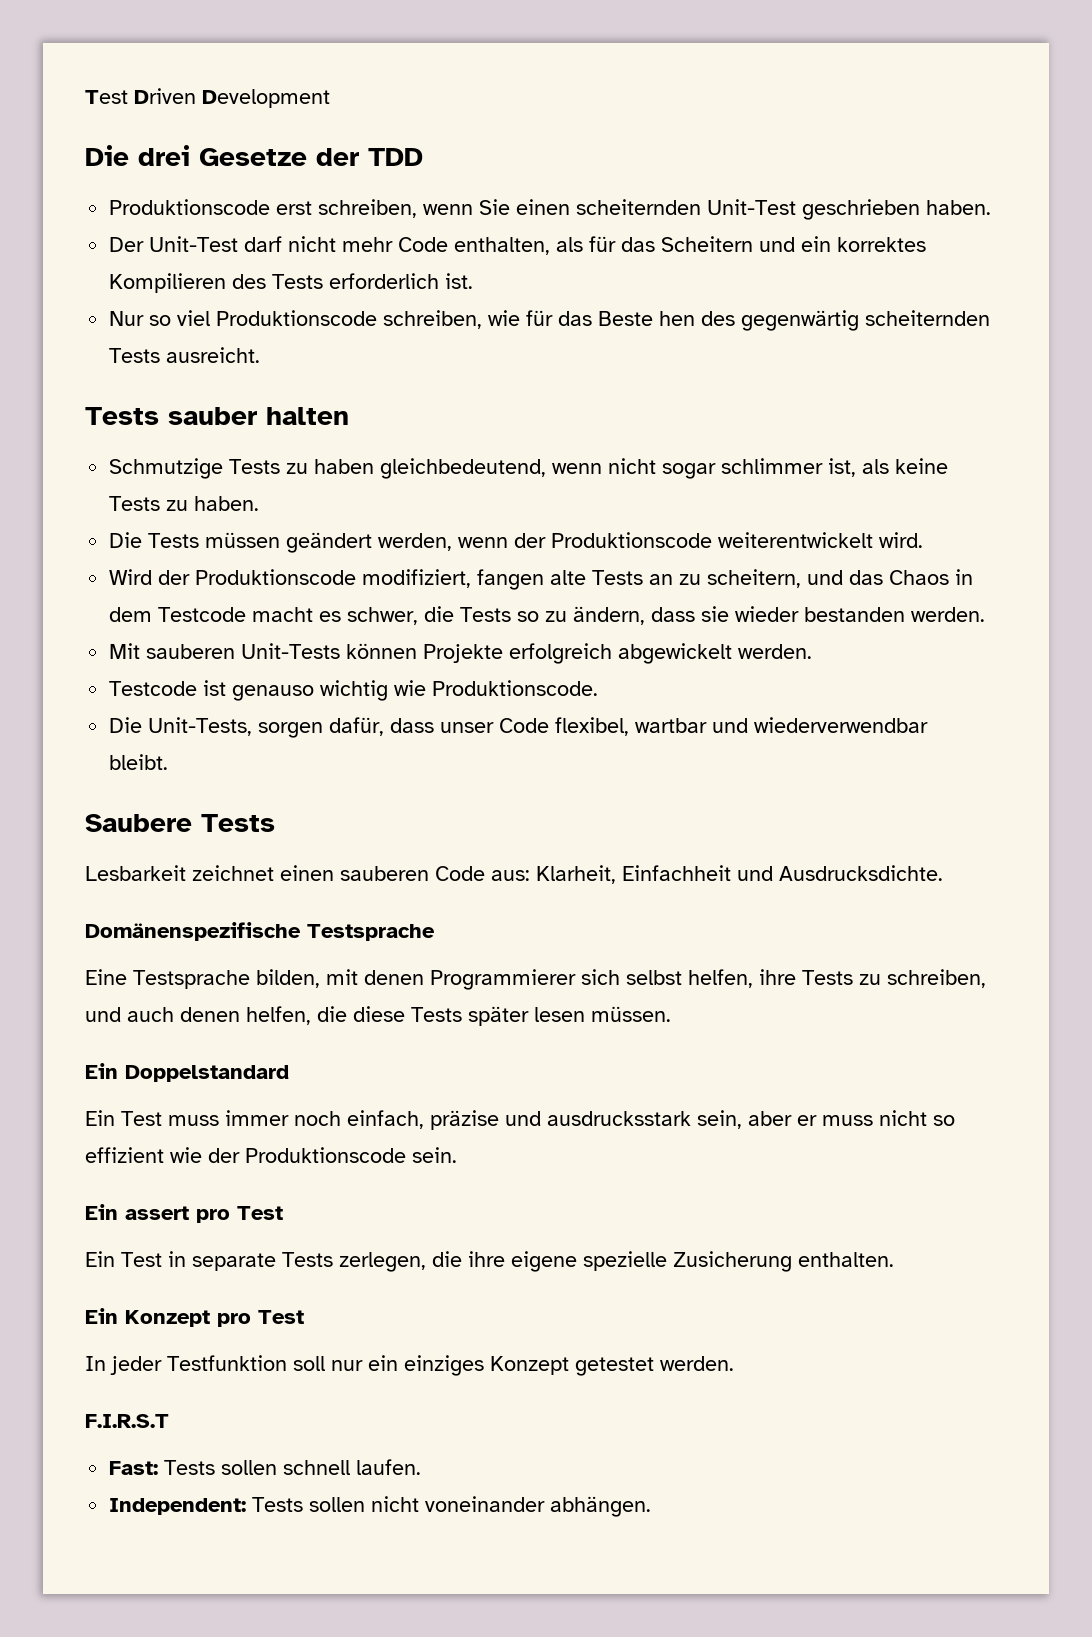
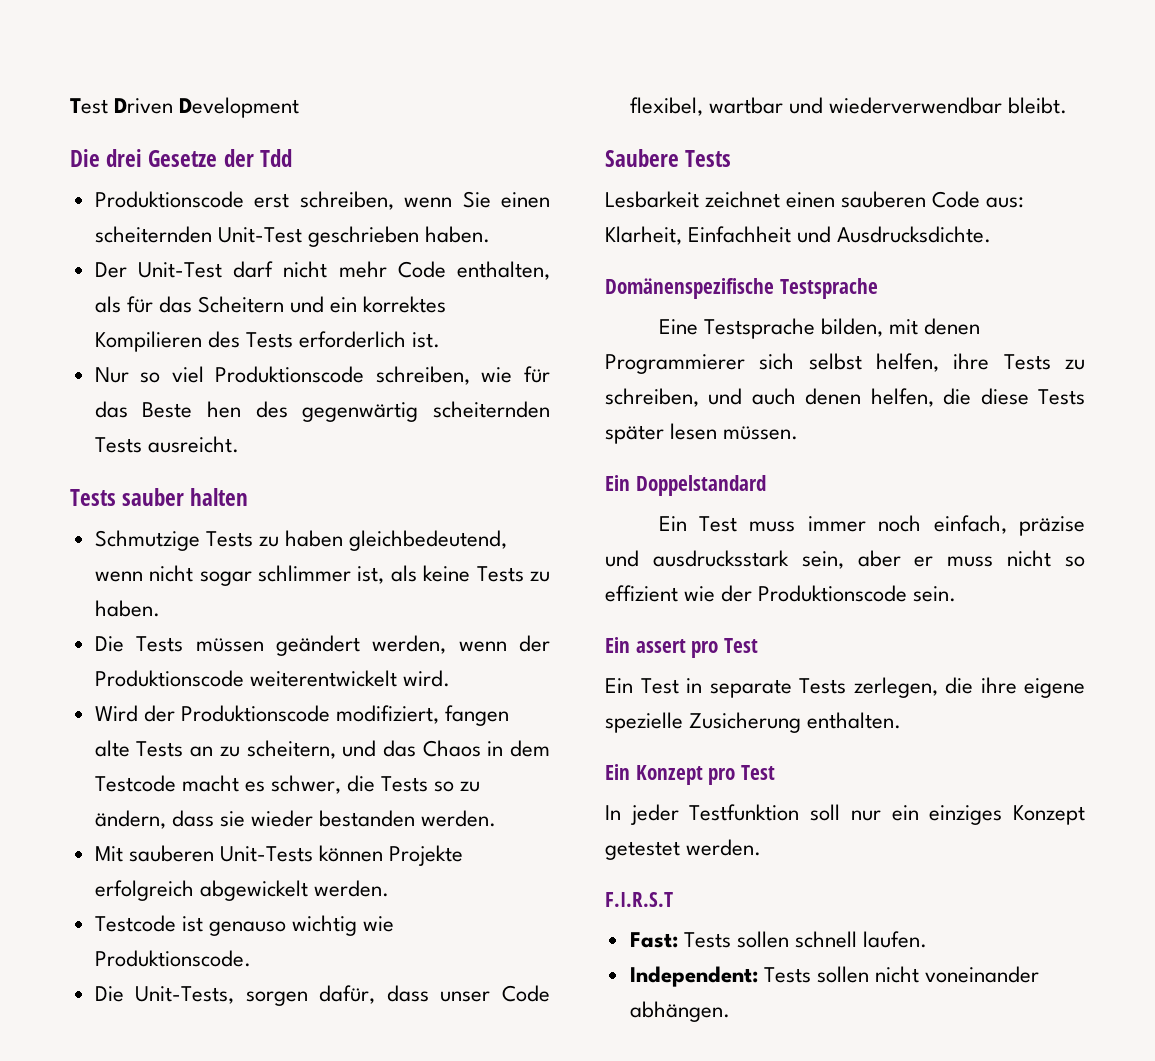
[368,148,423,166] TDD -> [259,149,292,167] Tdd

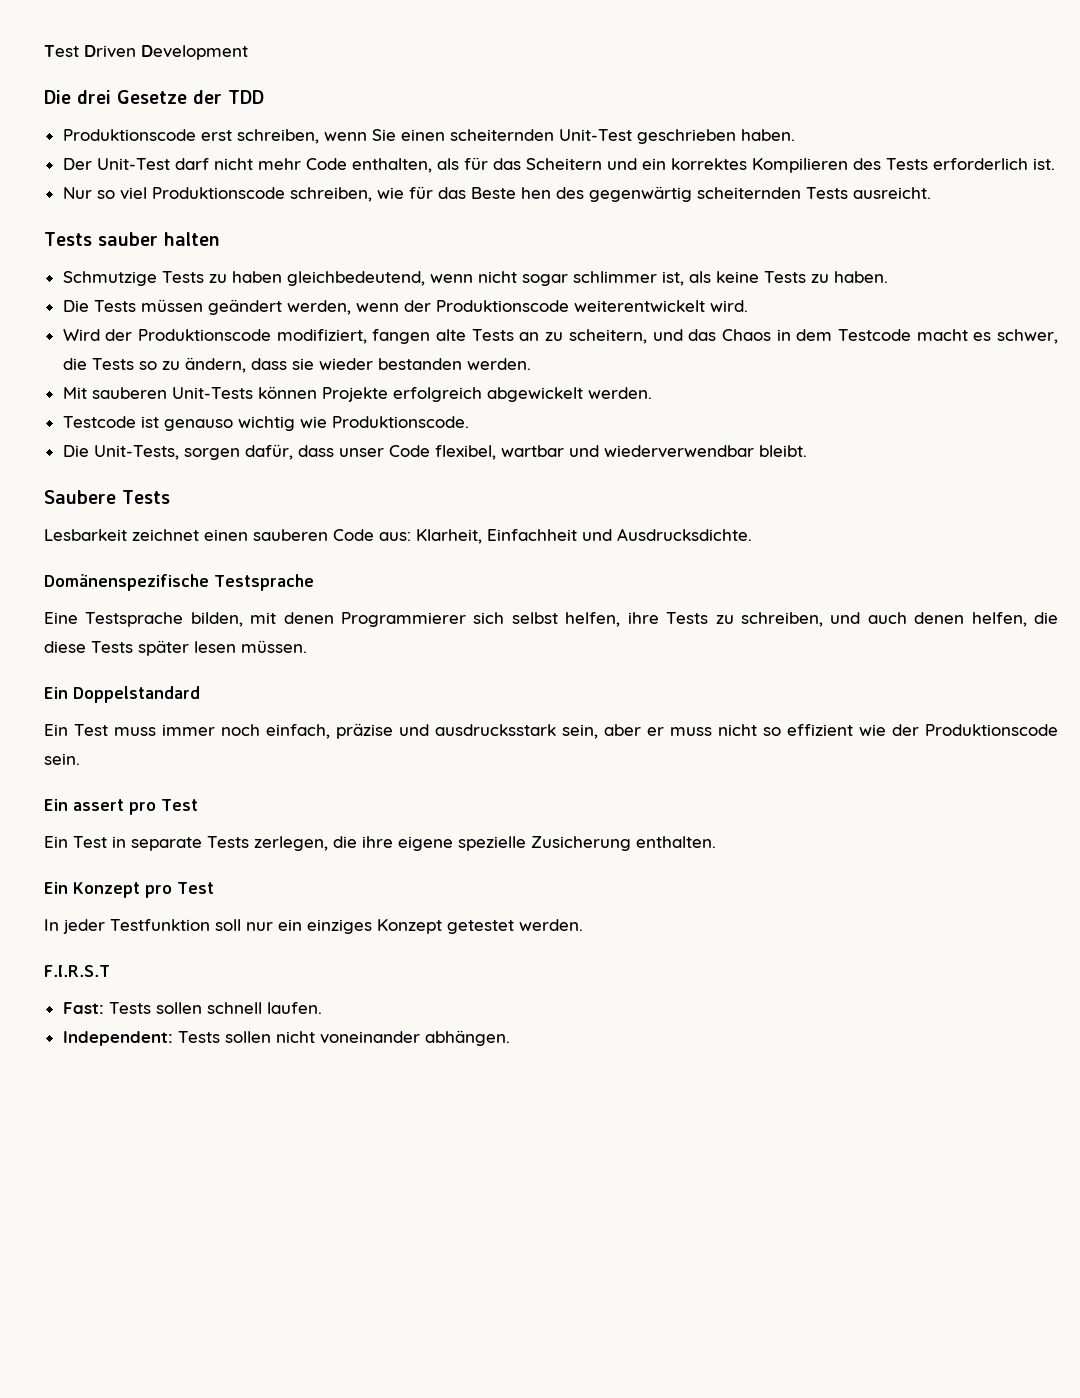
[259,149,292,167] Tdd -> [228,90,264,104] TDD

